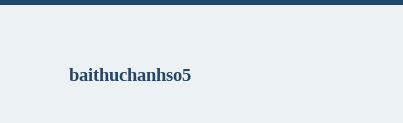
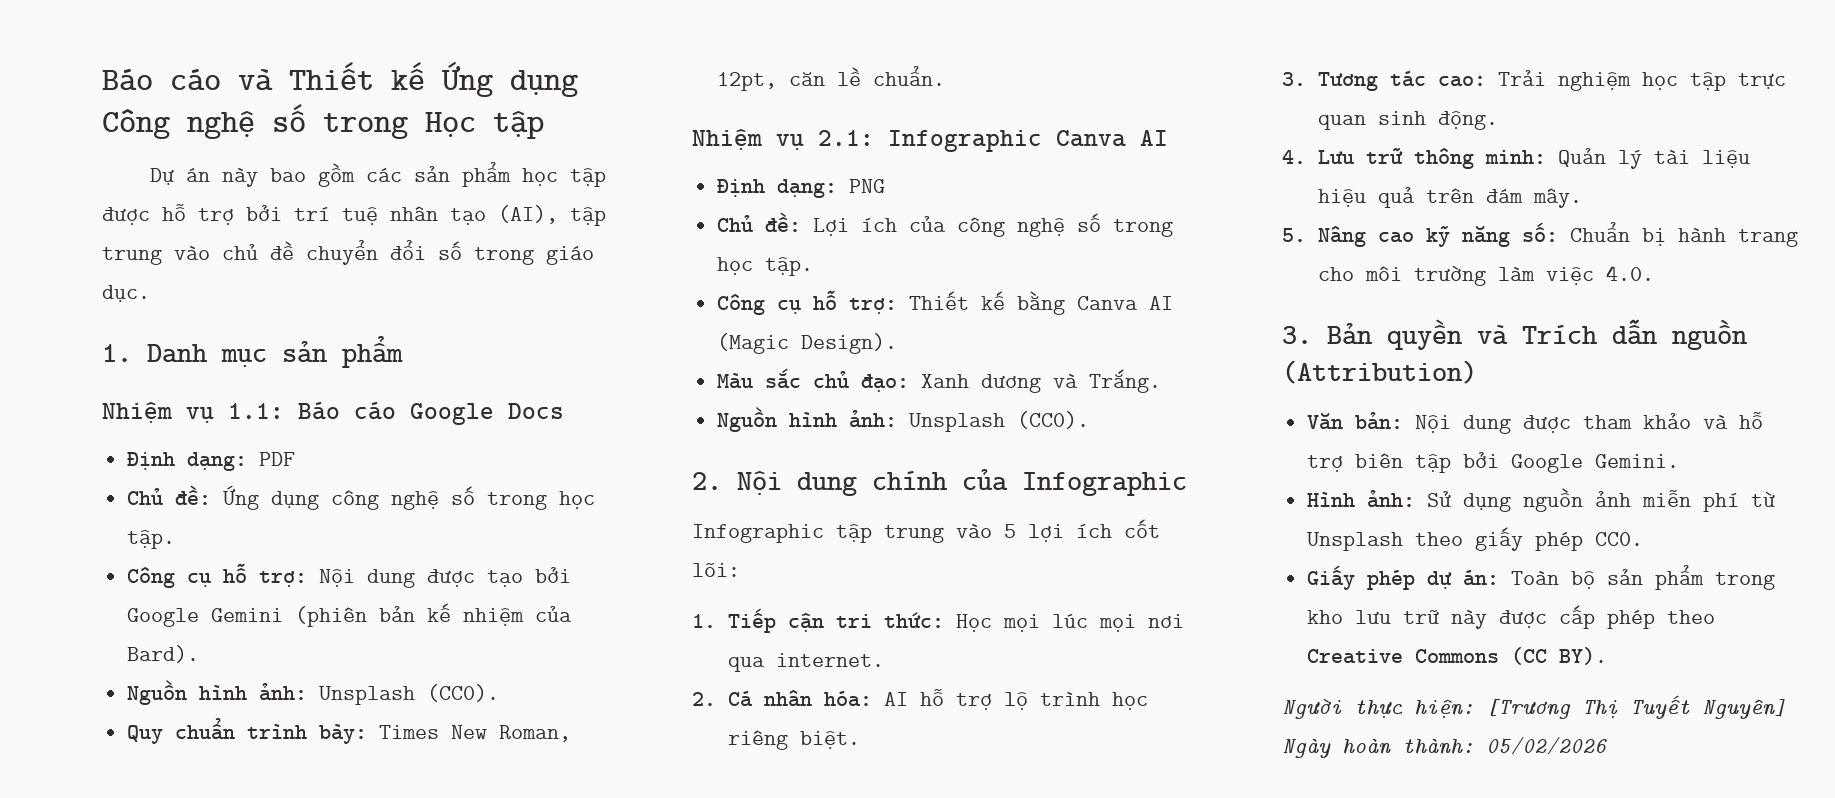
[69,68,191,81] baithuchanhso5 -> [102,62,578,97] [102,104,544,139] [149,162,606,187] [102,204,606,226] [102,240,594,265] [102,285,150,302] [102,336,403,368] [102,402,564,425] [127,452,296,471] [127,485,596,510] [127,530,176,549] [127,563,572,588] [127,603,573,627] [127,645,200,663] [127,680,500,705] [127,718,572,744] [717,66,946,91] [692,129,1168,152] [717,179,886,198] [717,212,1174,237] [717,257,814,276] [717,290,1174,315] [717,333,898,354] [717,368,1162,393] [717,407,1090,432] [692,469,1187,496] [692,519,1160,543] [692,563,740,577] [692,608,1184,633] [727,653,884,672] [692,689,1148,710] [727,730,860,750] [1282,70,1786,91] [1317,111,1498,130] [1282,147,1750,169] [1317,187,1582,208] [1282,222,1798,247] [1317,265,1654,286] [1282,319,1748,350] [1282,360,1477,384] [1307,412,1764,434] [1307,452,1680,473] [1307,488,1776,512] [1307,527,1644,551] [1307,565,1776,590] [1307,605,1716,629] [1307,647,1608,665] [1282,695,1786,719] [1282,737,1607,758] Báo cáo và Thiết kế Ứng dụng Công nghệ số trong Học tập // Dự án này bao gồm các sản phẩm học tập được hỗ trợ bởi trí tuệ nhân tạo (AI), tập trung vào chủ đề chuyển đổi số trong giáo dục. // 1. Danh mục sản phẩm // Nhiệm vụ 1.1: Báo cáo Google Docs // Định dạng: PDF // Chủ đề: Ứng dụng công nghệ số trong học tập. // Công cụ hỗ trợ: Nội dung được tạo bởi Google Gemini (phiên bản kế nhiệm của Bard). // Nguồn hình ảnh: Unsplash (CC0). // Quy chuẩn trình bày: Times New Roman, 12pt, căn lề chuẩn. // Nhiệm vụ 2.1: Infographic Canva AI // Định dạng: PNG // Chủ đề: Lợi ích của công nghệ số trong học tập. // Công cụ hỗ trợ: Thiết kế bằng Canva AI (Magic Design). // Màu sắc chủ đạo: Xanh dương và Trắng. // Nguồn hình ảnh: Unsplash (CC0). // 2. Nội dung chính của Infographic // Infographic tập trung vào 5 lợi ích cốt lõi: // 1. Tiếp cận tri thức: Học mọi lúc mọi nơi qua internet. // 2. Cá nhân hóa: AI hỗ trợ lộ trình học riêng biệt. // 3. Tương tác cao: Trải nghiệm học tập trực quan sinh động. // 4. Lưu trữ thông minh: Quản lý tài liệu hiệu quả trên đám mây. // 5. Nâng cao kỹ năng số: Chuẩn bị hành trang cho môi trường làm việc 4.0. // 3. Bản quyền và Trích dẫn nguồn (Attribution) // Văn bản: Nội dung được tham khảo và hỗ trợ biên tập bởi Google Gemini. // Hình ảnh: Sử dụng nguồn ảnh miễn phí từ Unsplash theo giấy phép CC0. // Giấy phép dự án: Toàn bộ sản phẩm trong kho lưu trữ này được cấp phép theo Creative Commons (CC BY). // Người thực hiện: [Trương Thị Tuyết Nguyên] Ngày hoàn thành: 05/02/2026

